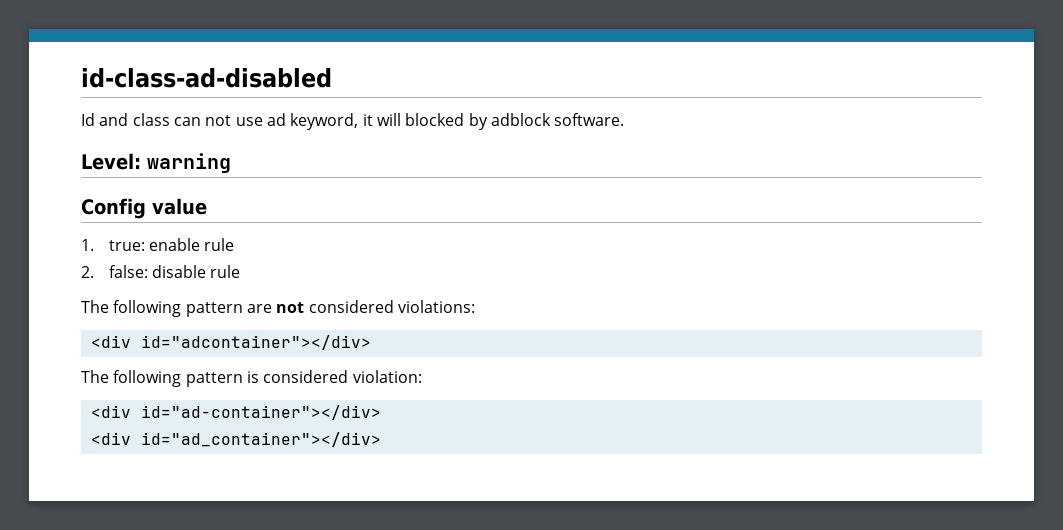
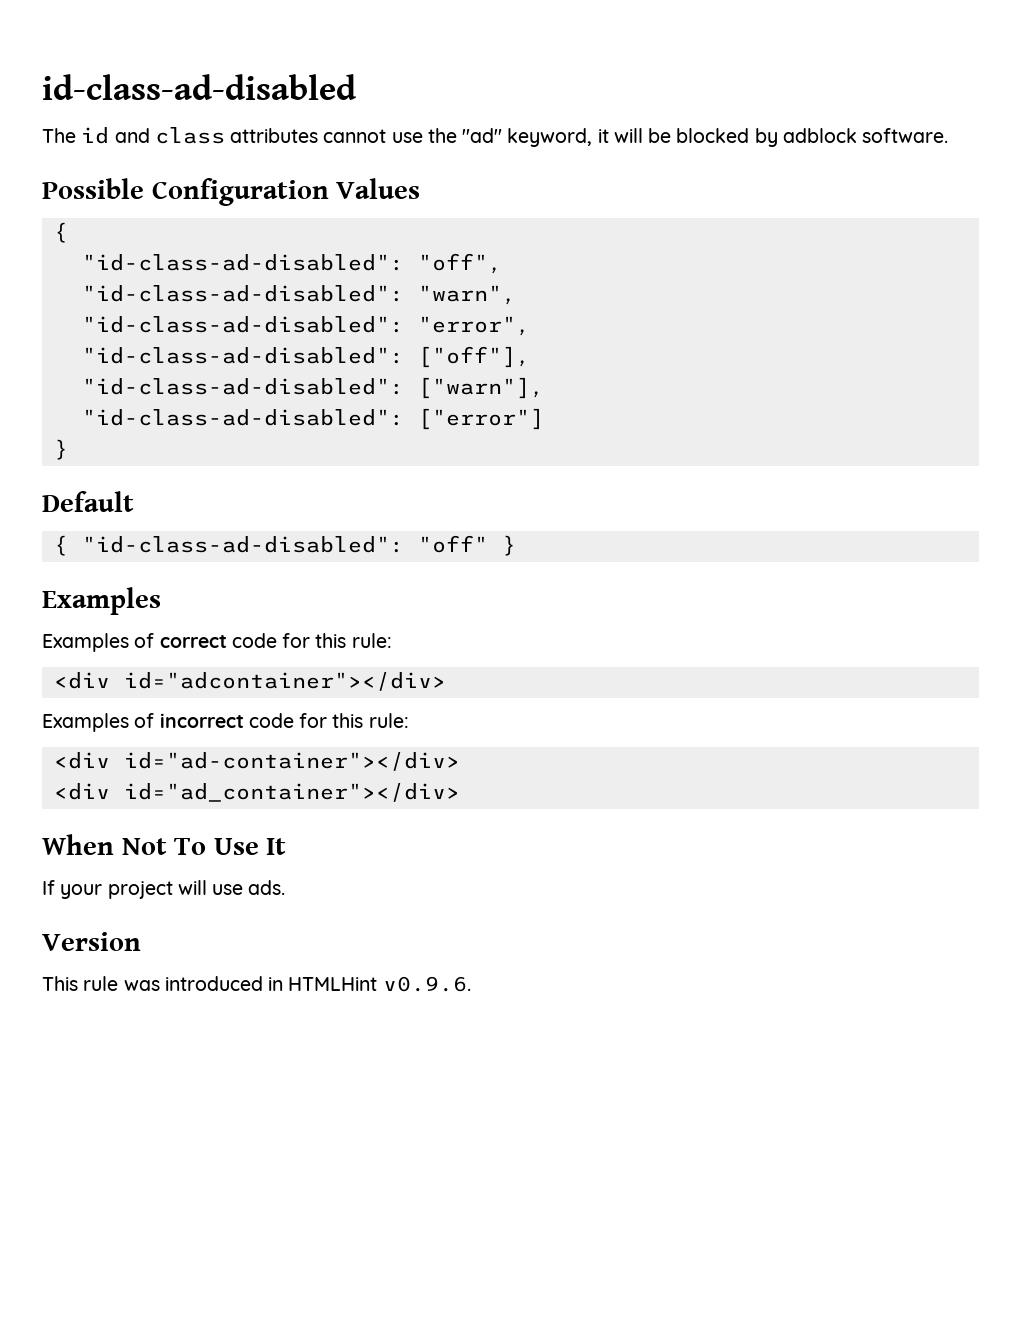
[81,113,286,126] Id and class can not use ad -> [42,127,503,144] The id and class attributes cannot use the "ad"
(401, 119) none -> [648,128,672,143] be
[81,153,231,173] [81,198,207,219] [81,238,235,251] [81,265,241,278] [81,300,475,317] [90,335,371,350] [81,370,422,387] [90,405,381,420] [90,432,381,447] Level: warning // Config value // 1. true: enable rule // 2. false: disable rule // The following pattern are not considered violations: // <div id="adcontainer"></div> // The following pattern is considered violation: // <div id="ad-container"></div> // <div id="ad_container"></div> -> [42,178,421,206] [53,222,68,243] [81,253,502,274] [81,285,516,305] [81,316,530,336] [81,346,530,368] [81,377,544,399] [81,408,544,430] [53,439,68,460] [42,491,134,512] [53,535,516,556] [42,587,161,615] [42,633,392,652] [53,672,446,691] [42,713,409,732] [53,752,460,771] [53,783,460,802] [42,834,287,855] [42,880,286,899] [42,932,141,951] [42,976,471,992] Possible Configuration Values // { // "id-class-ad-disabled": "off", // "id-class-ad-disabled": "warn", // "id-class-ad-disabled": "error", // "id-class-ad-disabled": ["off"], // "id-class-ad-disabled": ["warn"], // "id-class-ad-disabled": ["error"] // } // Default // { "id-class-ad-disabled": "off" } // Examples // Examples of correct code for this rule: // <div id="adcontainer"></div> // Examples of incorrect code for this rule: // <div id="ad-container"></div> // <div id="ad_container"></div> // When Not To Use It // If your project will use ads. // Version // This rule was introduced in HTMLHint v0.9.6.

